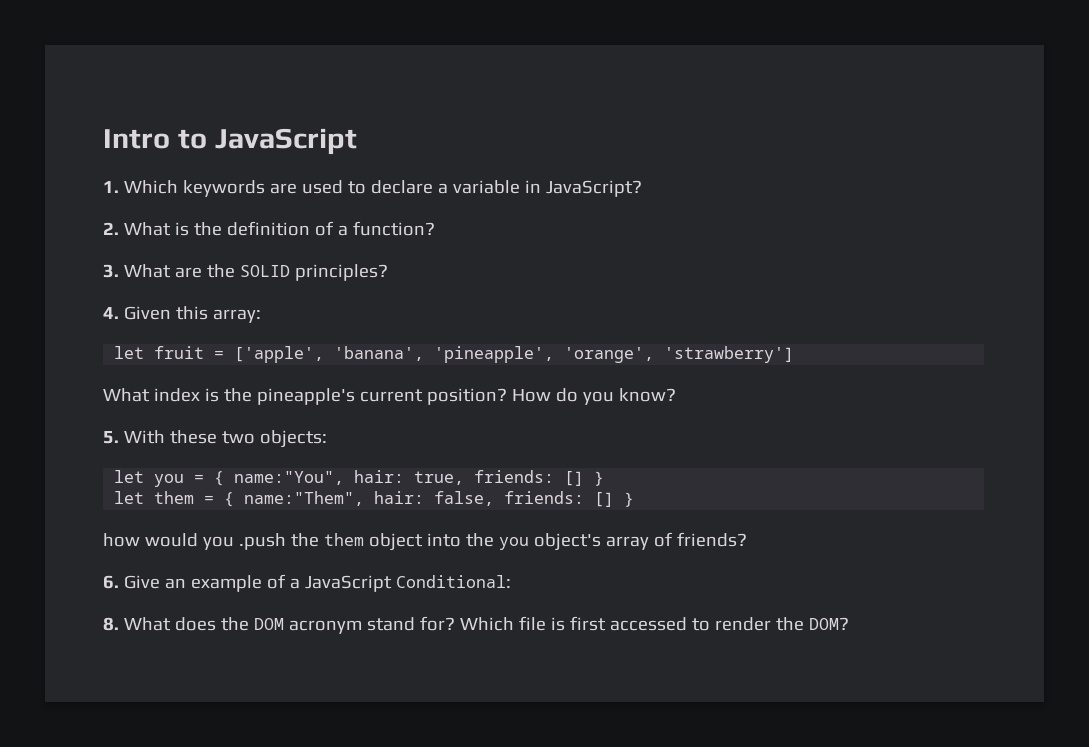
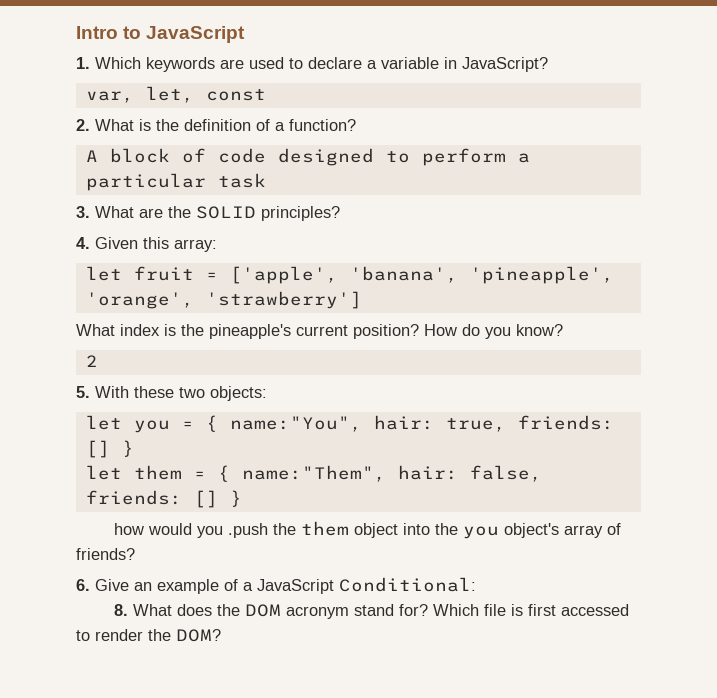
(642, 188) none -> [85,86,266,103] // var, let, const
(435, 228) none -> [85,148,530,166] [85,173,266,191] // A block of code designed to perform a particular task
(676, 395) none -> [85,355,98,367] // 2

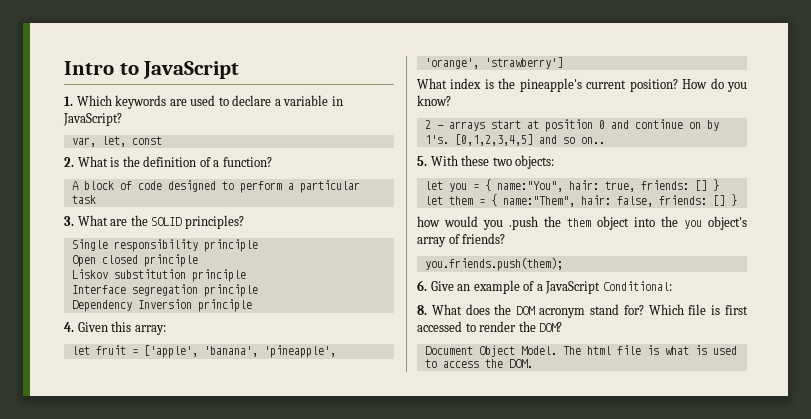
(340, 213) none -> [71,239,258,252] [71,254,198,267] [71,269,246,282] [71,284,258,297] [71,299,252,312] // Single responsibility principle // Open closed principle // Liskov substitution principle // Interface segregation principle // Dependency Inversion principle
(98, 361) none -> [436,119,719,132] [424,134,605,146] - arrays start at position 0 and continue on by 1's. [0,1,2,3,4,5] and so on..
(135, 554) none -> [424,257,563,271] // you.friends.push(them);
(221, 635) none -> [424,345,737,357] [424,359,533,368] // Document Object Model. The html file is what is used to access the DOM.

